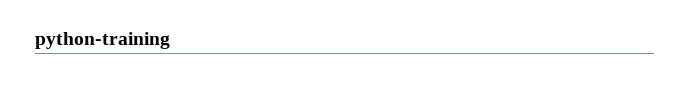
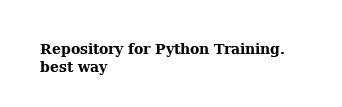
[35,32,170,49] python-training -> [40,43,285,57] [40,61,108,75] Repository for Python Training. best way

